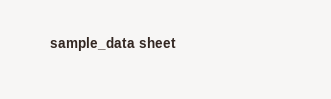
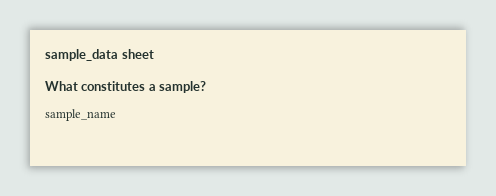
(176, 42) none -> [45,81,207,93] [45,109,116,121] // What constitutes a sample? // sample_name

